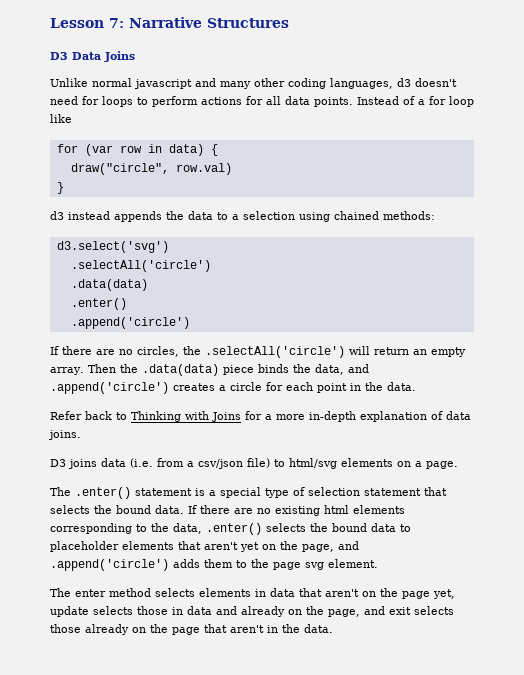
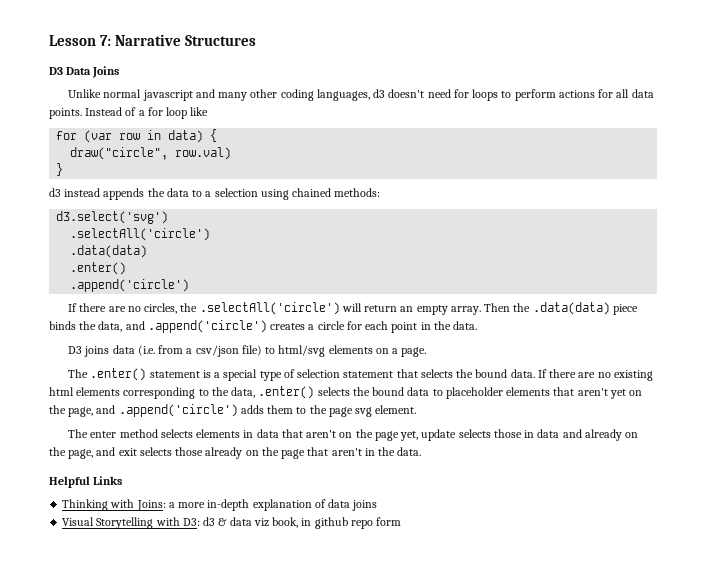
[50,411,471,422] [48,430,81,440] // Refer back to Thinking with Joins for a more in-depth explanation of data joins. -> (478, 325) none
(333, 628) none -> [49,476,123,488] [62,499,378,511] [62,517,402,529] // Helpful Links // Thinking with Joins: a more in-depth explanation of data joins // Visual Storytelling with D3: d3 & data viz book, in github repo form

